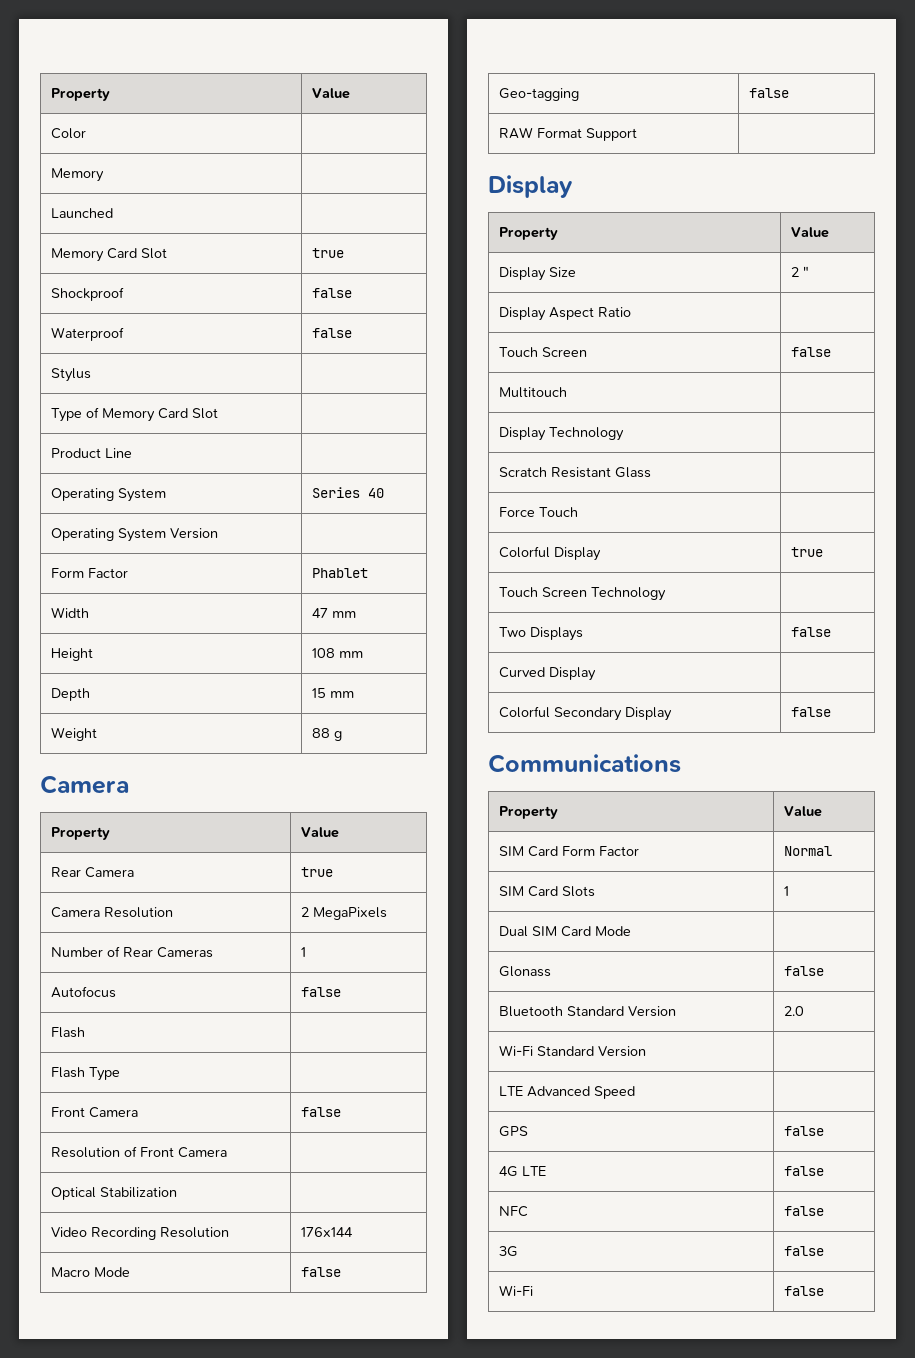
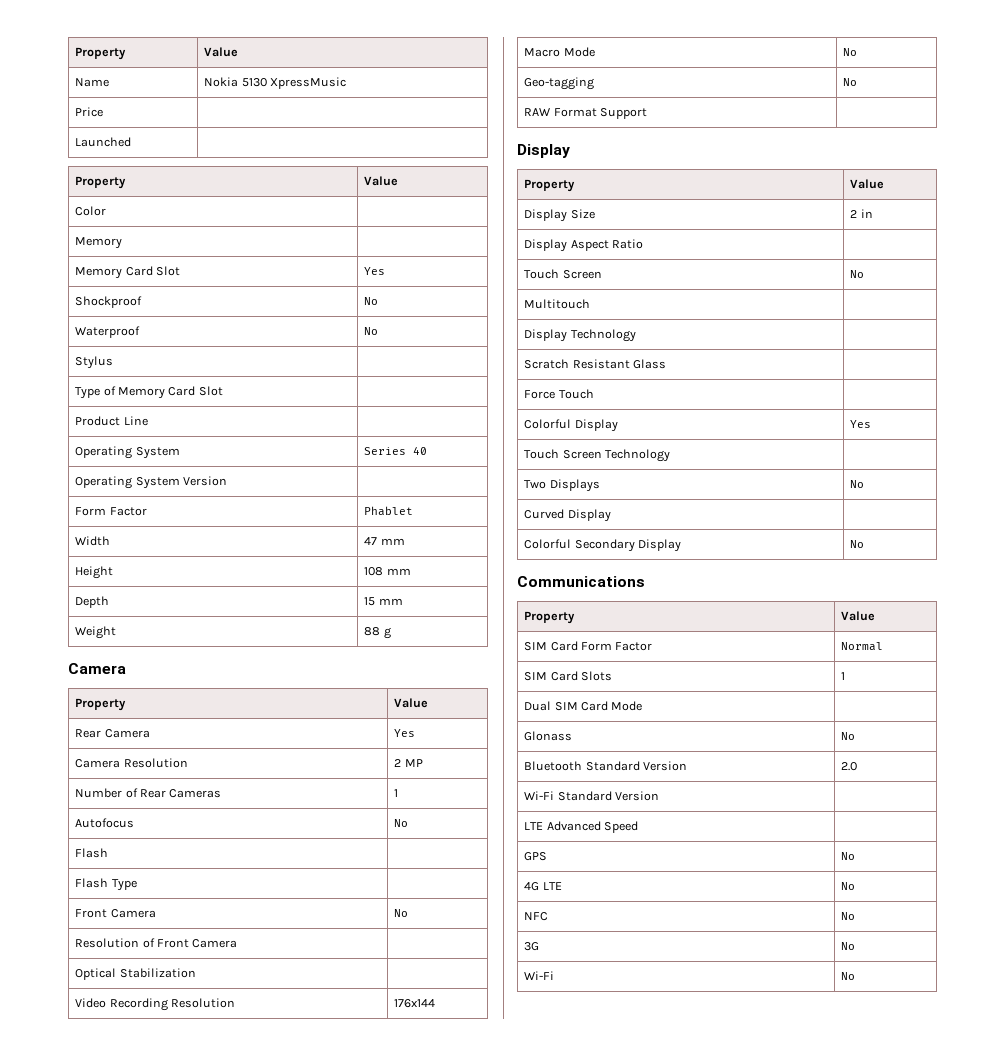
[51,88,111,101] [312,88,351,99] Property | Value -> [75,47,127,60] [204,47,239,57] [75,78,110,87] [204,77,346,89] [75,107,104,117] [75,137,132,147] [75,176,127,189] [364,176,399,186] Property | Value // Name | Nokia 5130 XpressMusic // Price | // Launched | // Property | Value
[51,208,114,218] [51,248,168,262] [312,248,345,258] // Launched | // Memory Card Slot | true -> [75,266,180,279] [364,267,386,275] // Memory Card Slot | Yes
[312,288,353,298] false -> [364,297,379,305] No
[312,328,353,338] false -> [364,327,379,335] No
[301,867,334,877] true -> [394,729,416,737] Yes
[313,907,388,920] MegaPixels -> [404,759,423,767] MP
[301,987,342,997] false -> [394,819,409,827] No
[301,1107,342,1117] false -> [394,909,409,917] No
[301,1267,342,1277] false -> [843,48,858,56] No
[749,88,790,98] false -> [843,78,858,86] No
[803,266,810,277] " -> [860,209,873,218] in
[791,347,832,357] false -> [850,270,865,278] No
[791,547,824,557] true -> [850,420,872,428] Yes
[791,627,832,637] false -> [850,480,865,488] No
[791,707,832,717] false -> [850,540,865,548] No
[784,966,825,976] false -> [841,732,856,740] No
[784,1126,825,1136] false -> [841,852,856,860] No
[784,1166,825,1176] false -> [841,882,856,890] No
[784,1206,825,1216] false -> [841,912,856,920] No
[784,1246,825,1256] false -> [841,942,856,950] No
[784,1286,825,1296] false -> [841,972,856,980] No

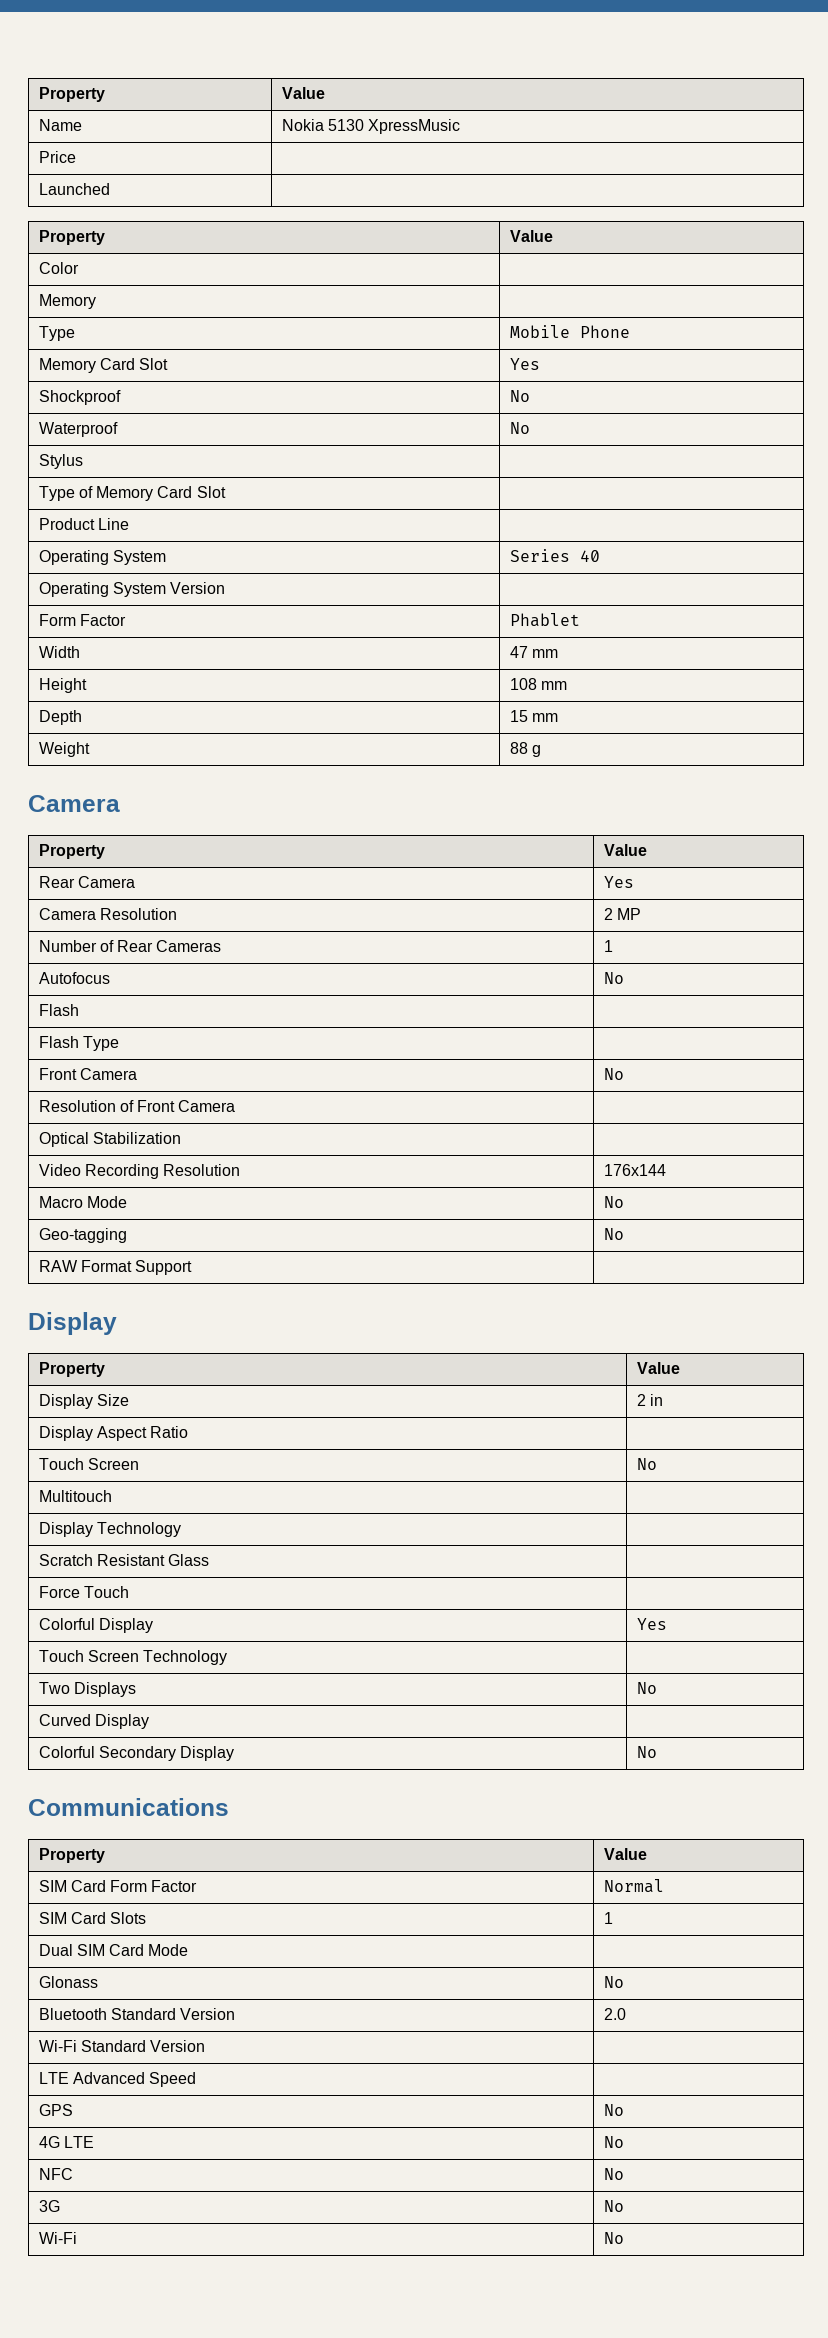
(123, 243) none -> [38,326,75,341] [509,325,630,338] // Type | Mobile Phone

